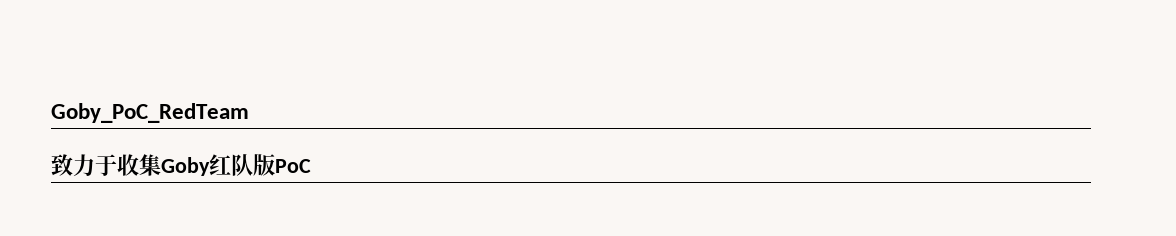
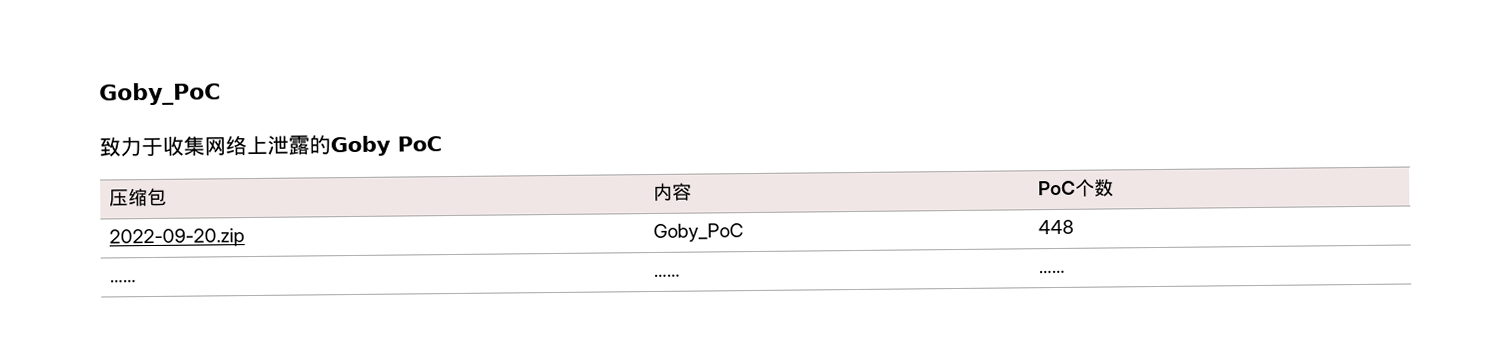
[51,103,249,123] Goby_PoC_RedTeam -> [99,82,221,106] Goby_PoC
[161,154,311,176] Goby红队版PoC -> [204,135,442,157] [108,187,167,207] [652,182,692,202] [1037,178,1114,197] [108,228,245,248] [652,223,744,243] [1037,219,1074,235] [109,279,137,283] [653,273,681,278] [1038,269,1066,274] 网络上泄露的Goby PoC // 压缩包 | 内容 | PoC个数 // 2022-09-20.zip | Goby_PoC | 448 // …… | …… | ……

